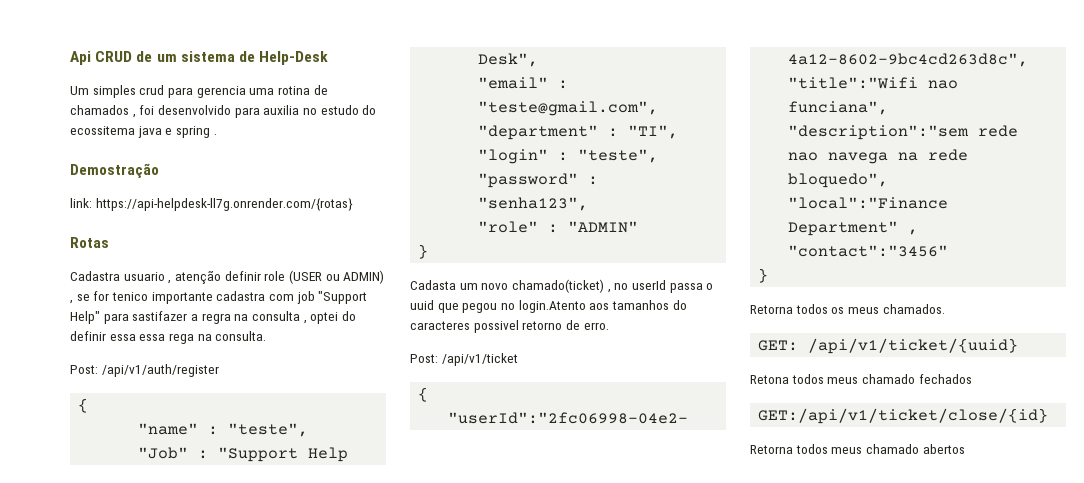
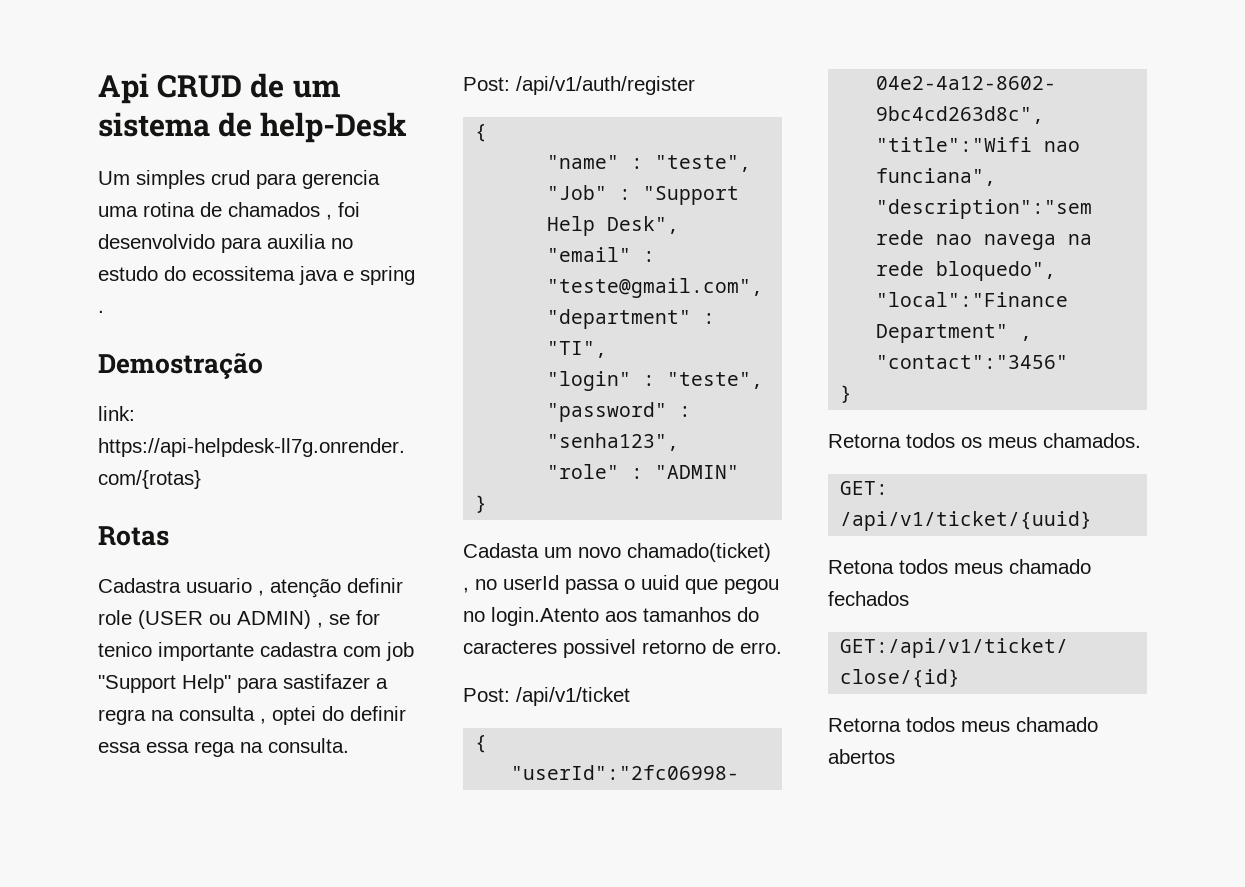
[259,51,329,65] Help-Desk -> [260,112,408,143] help-Desk

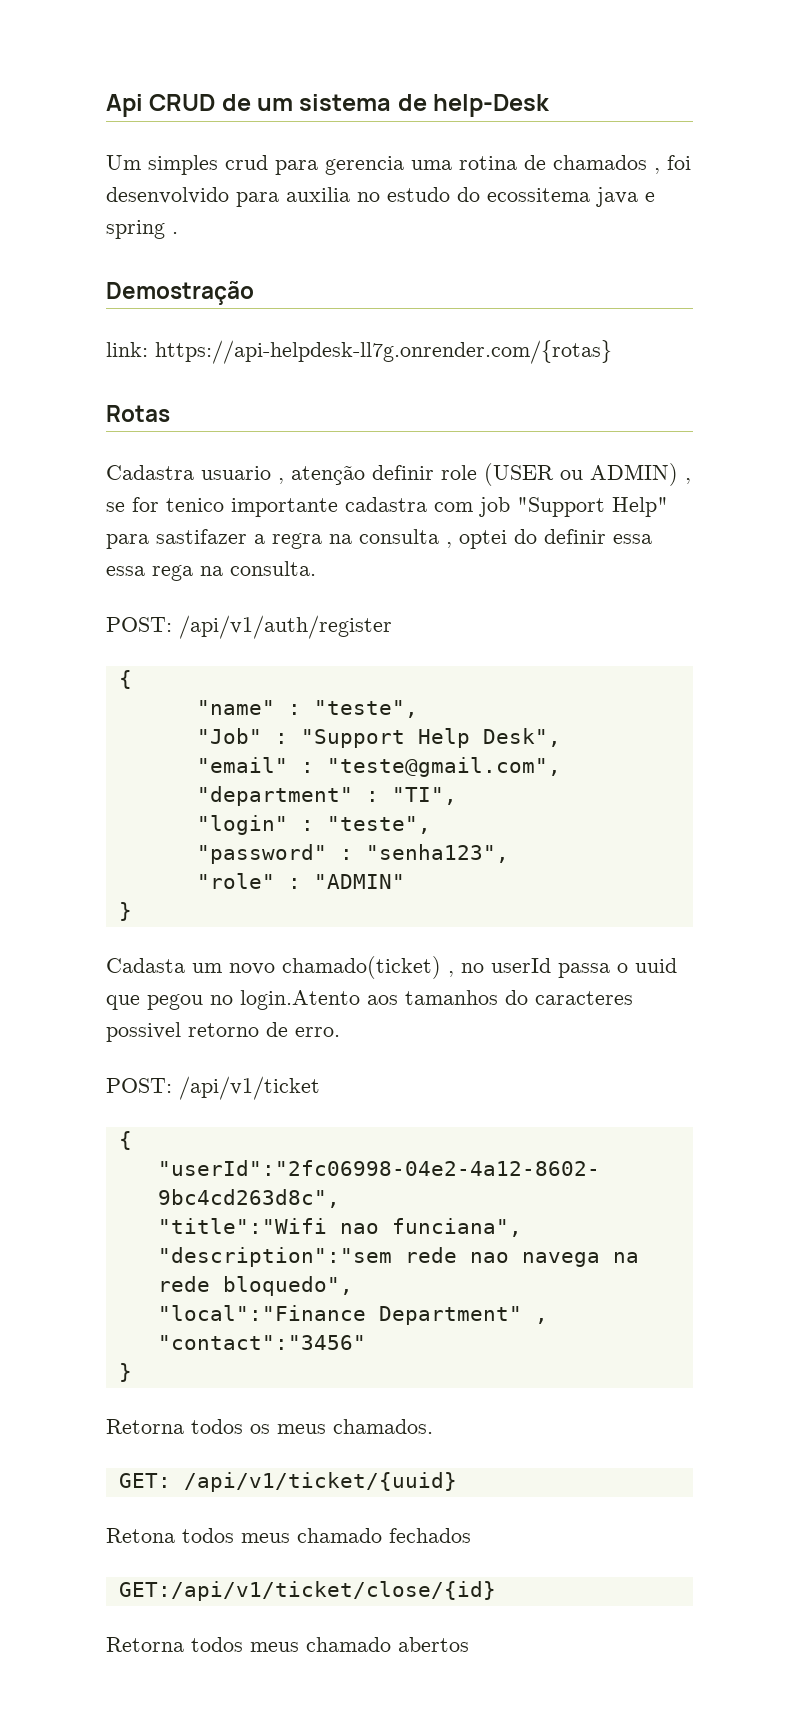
[463,77,510,91] Post: -> [106,617,172,632] POST:
[463,688,510,702] Post: -> [106,1078,172,1093] POST:

